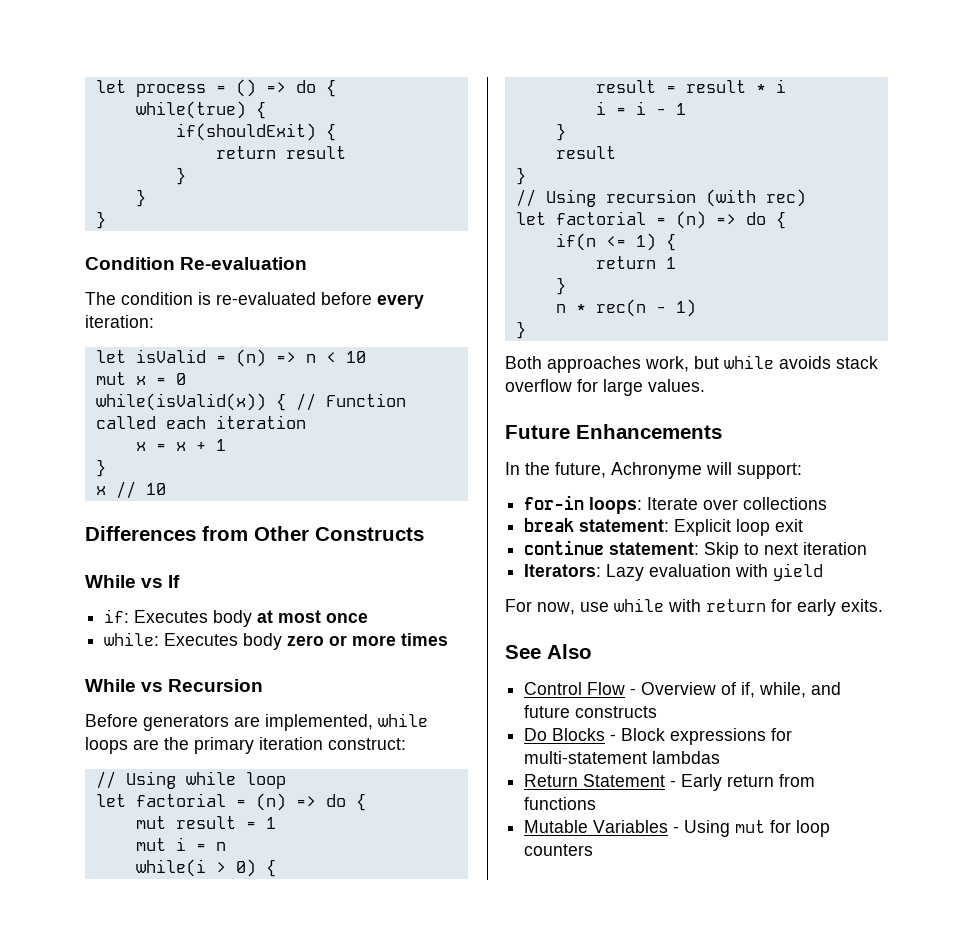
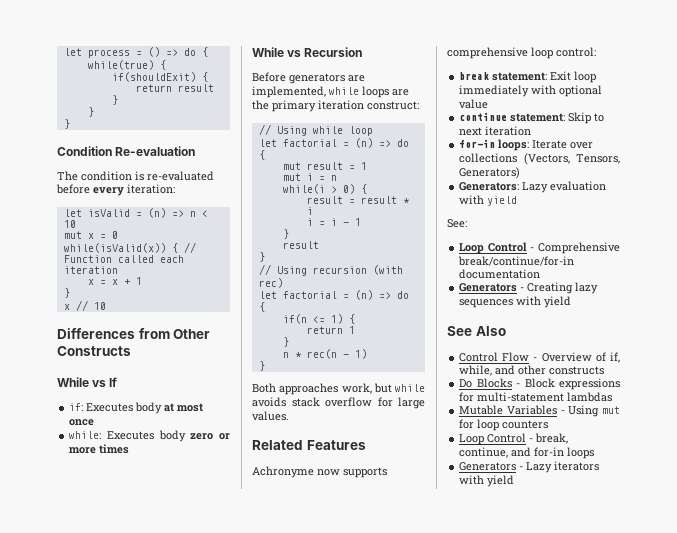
[505,424,722,439] [505,462,802,479] [524,495,828,514] [524,518,804,536] Future Enhancements // In the future, Achronyme will support: // for-in loops: Iterate over collections // break statement: Explicit loop exit -> [252,440,366,450] [252,466,387,478] [447,47,596,59] [459,71,597,83] [459,85,603,97] [459,99,489,109] Related Features // Achronyme now supports comprehensive loop control: // break statement: Exit loop immediately with optional value
[524,563,824,581] [505,598,883,616] Iterators: Lazy evaluation with yield // For now, use while with return for early exits. -> [459,139,594,151] [459,153,620,165] [459,167,521,179] [459,181,607,193] [459,195,518,206] [447,219,467,228] [459,242,620,254] [458,256,575,266] [459,269,541,279] [459,282,599,294] [459,296,572,308] for-in loops: Iterate over collections (Vectors, Tensors, Generators) // Generators: Lazy evaluation with yield // See: // Loop Control - Comprehensive break/continue/for-in documentation // Generators - Creating lazy sequences with yield
[524,705,571,718] future -> [518,365,547,375] other
[524,774,816,791] [524,797,597,810] // Return Statement - Early return from functions -> (613, 397) none
(594, 850) none -> [459,433,569,445] [459,447,595,459] [459,461,600,473] [459,475,515,487] // Loop Control - break, continue, and for-in loops // Generators - Lazy iterators with yield

